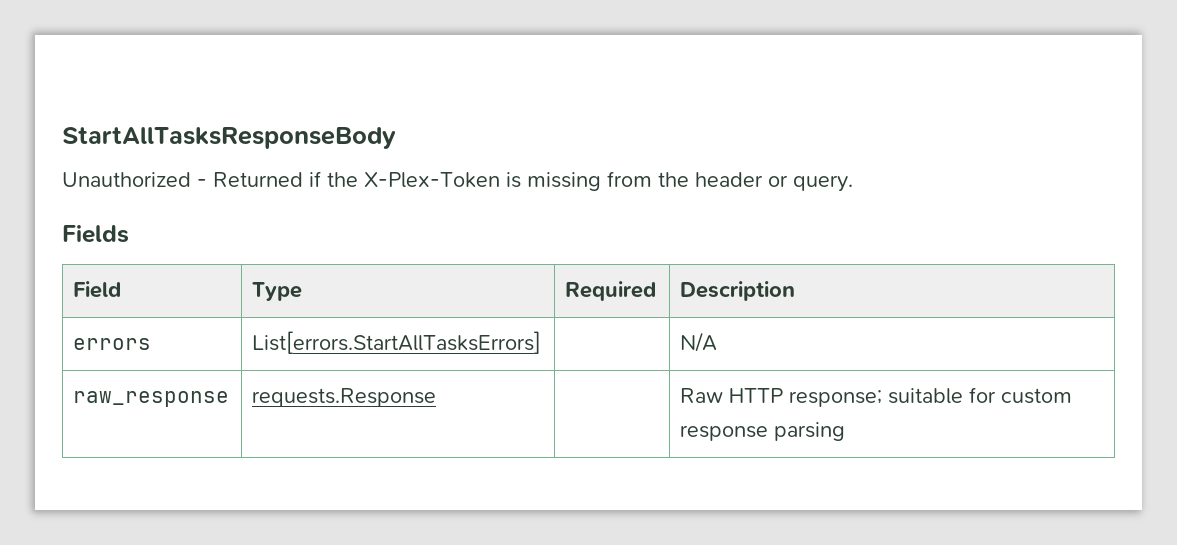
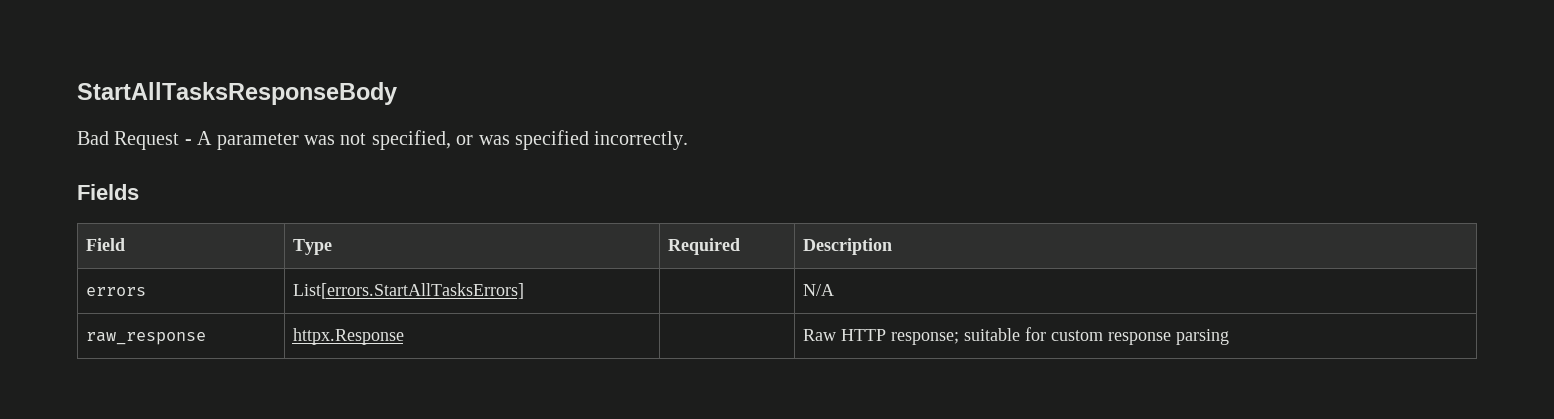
[62,171,853,192] Unauthorized - Returned if the X-Plex-Token is missing from the header or query. -> [77,130,689,150] Bad Request - A parameter was not specified, or was specified incorrectly.
[252,388,437,407] requests.Response -> [292,328,404,345] httpx.Response

